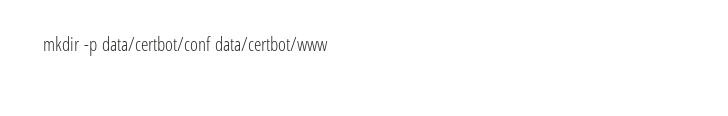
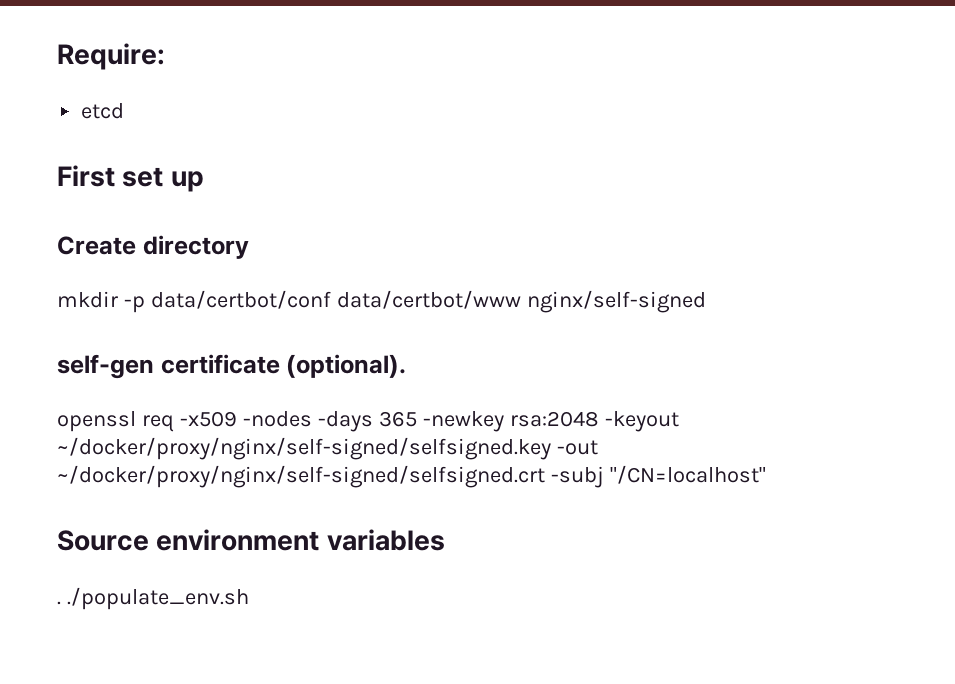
[43,36,328,56] mkdir -p data/certbot/conf data/certbot/www -> [57,43,165,70] [81,103,125,119] [57,165,204,192] [57,235,249,259] [57,290,706,313] [57,354,407,379] [57,411,679,432] [57,437,598,460] [57,465,766,488] [57,529,445,551] [57,587,249,610] Require: // etcd // First set up // Create directory // mkdir -p data/certbot/conf data/certbot/www nginx/self-signed // self-gen certificate (optional). // openssl req -x509 -nodes -days 365 -newkey rsa:2048 -keyout ~/docker/proxy/nginx/self-signed/selfsigned.key -out ~/docker/proxy/nginx/self-signed/selfsigned.crt -subj "/CN=localhost" // Source environment variables // . ./populate_env.sh

